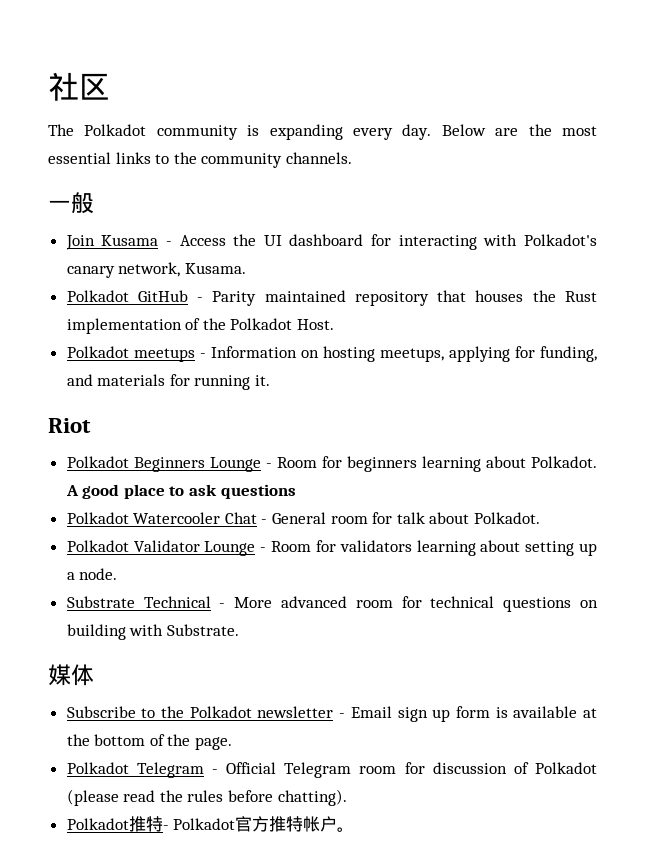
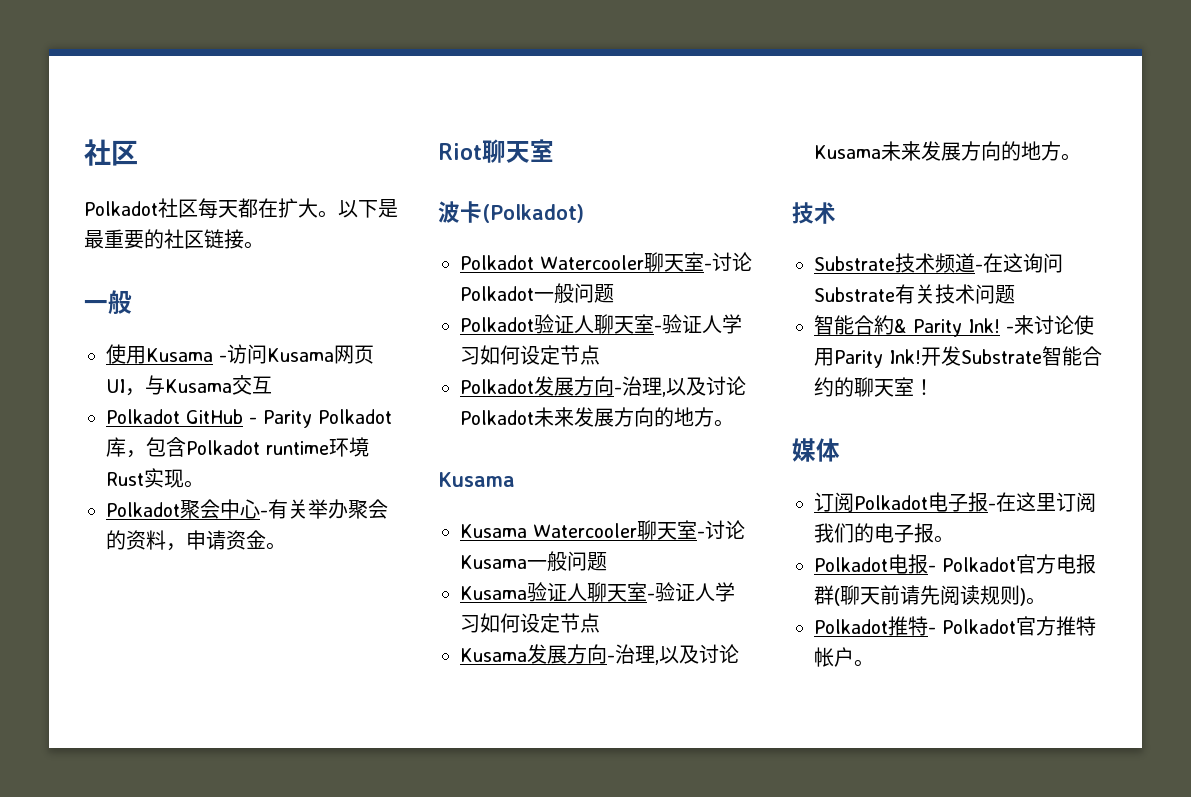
[48,124,597,140] [48,152,352,168] The Polkadot community is expanding every day. Below are the most essential links to the community channels. -> [84,198,398,219] [84,229,264,249] Polkadot社区每天都在扩大。以下是最重要的社区链接。
[65,235,95,250] Join -> [106,344,146,364] 使用
[179,234,597,250] [66,262,246,278] [66,290,597,306] [66,318,335,334] [66,346,597,362] [66,374,271,390] [48,418,91,433] [66,456,597,472] [65,484,296,499] [66,512,541,524] [66,540,597,556] [66,568,118,580] [66,596,599,612] [66,624,239,640] [48,664,94,686] [66,706,597,722] [66,734,233,750] [66,762,597,778] [66,789,347,806] Access the UI dashboard for interacting with Polkadot's canary network, Kusama. // Polkadot GitHub - Parity maintained repository that houses the Rust implementation of the Polkadot Host. // Polkadot meetups - Information on hosting meetups, applying for funding, and materials for running it. // Riot // Polkadot Beginners Lounge - Room for beginners learning about Polkadot. A good place to ask questions // Polkadot Watercooler Chat - General room for talk about Polkadot. // Polkadot Validator Lounge - Room for validators learning about setting up a node. // Substrate Technical - More advanced room for technical questions on building with Substrate. // 媒体 // Subscribe to the Polkadot newsletter - Email sign up form is available at the bottom of the page. // Polkadot Telegram - Official Telegram room for discussion of Polkadot (please read the rules before chatting). -> [227,344,374,364] [106,375,272,396] [106,409,392,428] [106,437,369,458] [106,468,204,488] [106,499,388,519] [106,530,286,551] [438,139,554,163] [438,201,584,223] [460,252,752,272] [460,283,614,303] [460,314,742,334] [460,345,600,365] [460,376,746,397] [460,407,734,427] [438,472,515,487] [460,520,745,540] [460,551,607,571] [460,582,735,602] [460,613,600,633] [460,644,739,665] [814,141,1081,161] [792,202,836,224] [814,253,1063,273] [814,284,1015,304] [814,315,1094,337] [814,346,1102,368] [814,377,934,397] [792,438,840,462] [814,492,1096,512] [814,523,954,543] [814,554,1096,574] [814,585,1046,606] 访问Kusama网页UI，与Kusama交互 // Polkadot GitHub - Parity Polkadot库，包含Polkadot runtime环境Rust实现。 // Polkadot聚会中心-有关举办聚会的资料，申请资金。 // Riot聊天室 // 波卡(Polkadot) // Polkadot Watercooler聊天室-讨论Polkadot一般问题 // Polkadot验证人聊天室-验证人学习如何设定节点 // Polkadot发展方向-治理,以及讨论Polkadot未来发展方向的地方。 // Kusama // Kusama Watercooler聊天室-讨论Kusama一般问题 // Kusama验证人聊天室-验证人学习如何设定节点 // Kusama发展方向-治理,以及讨论Kusama未来发展方向的地方。 // 技术 // Substrate技术频道-在这询问Substrate有关技术问题 // 智能合約& Parity Ink! -来讨论使用Parity Ink!开发Substrate智能合约的聊天室！ // 媒体 // 订阅Polkadot电子报-在这里订阅我们的电子报。 // Polkadot电报- Polkadot官方电报群(聊天前请先阅读规则)。

